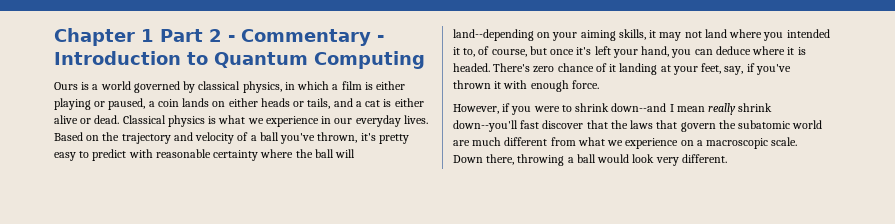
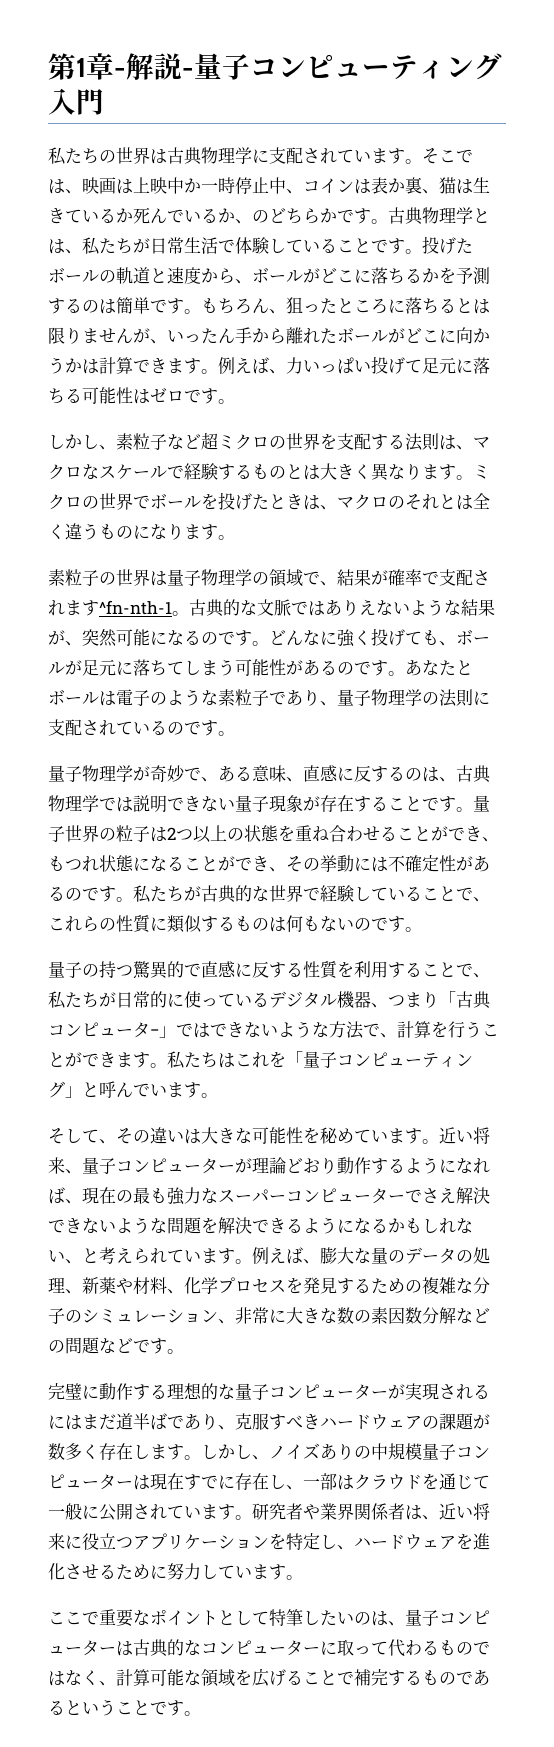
[54,28,384,46] [54,51,425,69] [54,81,406,93] [54,98,424,110] [54,115,428,127] [54,132,409,144] [54,149,356,161] [453,29,830,41] [453,46,806,58] [453,63,791,75] [453,80,599,92] [453,103,773,115] [453,120,823,132] [453,137,798,149] [453,154,727,166] Chapter 1 Part 2 - Commentary - Introduction to Quantum Computing // Ours is a world governed by classical physics, in which a film is either playing or paused, a coin lands on either heads or tails, and a cat is either alive or dead. Classical physics is what we experience in our everyday lives. Based on the trajectory and velocity of a ball you've thrown, it's pretty easy to predict with reasonable certainty where the ball will land--depending on your aiming skills, it may not land where you intended it to, of course, but once it's left your hand, you can deduce where it is headed. There's zero chance of it landing at your feet, say, if you've thrown it with enough force. // However, if you were to shrink down--and I mean really shrink down--you'll fast discover that the laws that govern the subatomic world are much different from what we experience on a macroscopic scale. Down there, throwing a ball would look very different. -> [48,53,502,80] [48,88,104,115] [48,147,473,165] [48,177,490,194] [48,207,490,225] [48,236,473,255] [48,267,490,285] [48,297,490,314] [48,327,490,344] [48,356,490,374] [48,387,235,404] [48,432,490,451] [48,463,490,481] [48,492,490,510] [48,523,235,540] [48,569,490,587] [48,599,495,617] [48,628,490,647] [48,659,473,676] [48,689,490,707] [48,719,235,736] [48,765,491,783] [48,795,490,813] [48,825,499,843] [48,855,490,872] [48,885,490,903] [48,915,422,933] [48,961,490,979] [48,991,491,1009] [48,1021,499,1039] [48,1051,473,1069] [48,1081,218,1098] [48,1127,490,1144] [48,1157,490,1174] [48,1187,490,1205] [48,1217,473,1234] [48,1247,490,1264] [48,1277,490,1295] [48,1307,490,1324] [48,1337,184,1354] [48,1383,490,1400] [48,1413,490,1430] [48,1443,490,1460] [48,1473,490,1490] [48,1503,490,1521] [48,1533,490,1551] [48,1563,303,1580] [48,1609,490,1627] [48,1639,490,1657] [48,1668,490,1687] [48,1699,201,1716] 第1章-解説-量子コンピューティング入門 // 私たちの世界は古典物理学に支配されています。そこでは、映画は上映中か一時停止中、コインは表か裏、猫は生きているか死んでいるか、のどちらかです。古典物理学とは、私たちが日常生活で体験していることです。投げたボールの軌道と速度から、ボールがどこに落ちるかを予測するのは簡単です。もちろん、狙ったところに落ちるとは限りませんが、いったん手から離れたボールがどこに向かうかは計算できます。例えば、力いっぱい投げて足元に落ちる可能性はゼロです。 // しかし、素粒子など超ミクロの世界を支配する法則は、マクロなスケールで経験するものとは大きく異なります。ミクロの世界でボールを投げたときは、マクロのそれとは全く違うものになります。 // 素粒子の世界は量子物理学の領域で、結果が確率で支配されます^fn-nth-1。古典的な文脈ではありえないような結果が、突然可能になるのです。どんなに強く投げても、ボールが足元に落ちてしまう可能性があるのです。あなたとボールは電子のような素粒子であり、量子物理学の法則に支配されているのです。 // 量子物理学が奇妙で、ある意味、直感に反するのは、古典物理学では説明できない量子現象が存在することです。量子世界の粒子は2つ以上の状態を重ね合わせることができ、もつれ状態になることができ、その挙動には不確定性があるのです。私たちが古典的な世界で経験していることで、これらの性質に類似するものは何もないのです。 // 量子の持つ驚異的で直感に反する性質を利用することで、私たちが日常的に使っているデジタル機器、つまり「古典コンピュータ−」ではできないような方法で、計算を行うことができます。私たちはこれを「量子コンピューティング」と呼んでいます。 // そして、その違いは大きな可能性を秘めています。近い将来、量子コンピューターが理論どおり動作するようになれば、現在の最も強力なスーパーコンピューターでさえ解決できないような問題を解決できるようになるかもしれない、と考えられています。例えば、膨大な量のデータの処理、新薬や材料、化学プロセスを発見するための複雑な分子のシミュレーション、非常に大きな数の素因数分解などの問題などです。 // 完璧に動作する理想的な量子コンピューターが実現されるにはまだ道半ばであり、克服すべきハードウェアの課題が数多く存在します。しかし、ノイズありの中規模量子コンピューターは現在すでに存在し、一部はクラウドを通じて一般に公開されています。研究者や業界関係者は、近い将来に役立つアプリケーションを特定し、ハードウェアを進化させるために努力しています。 // ここで重要なポイントとして特筆したいのは、量子コンピューターは古典的なコンピューターに取って代わるものではなく、計算可能な領域を広げることで補完するものであるということです。

